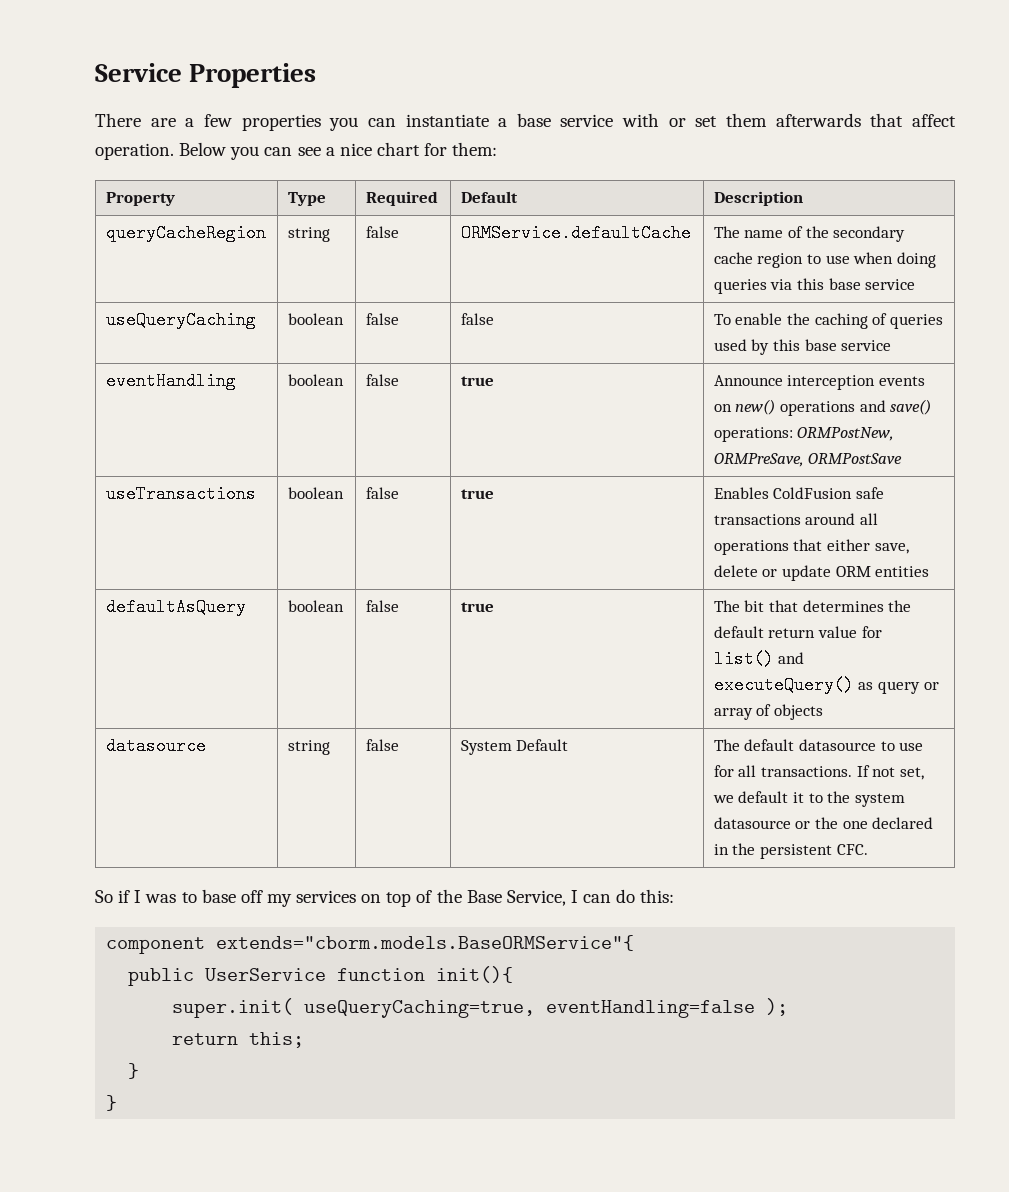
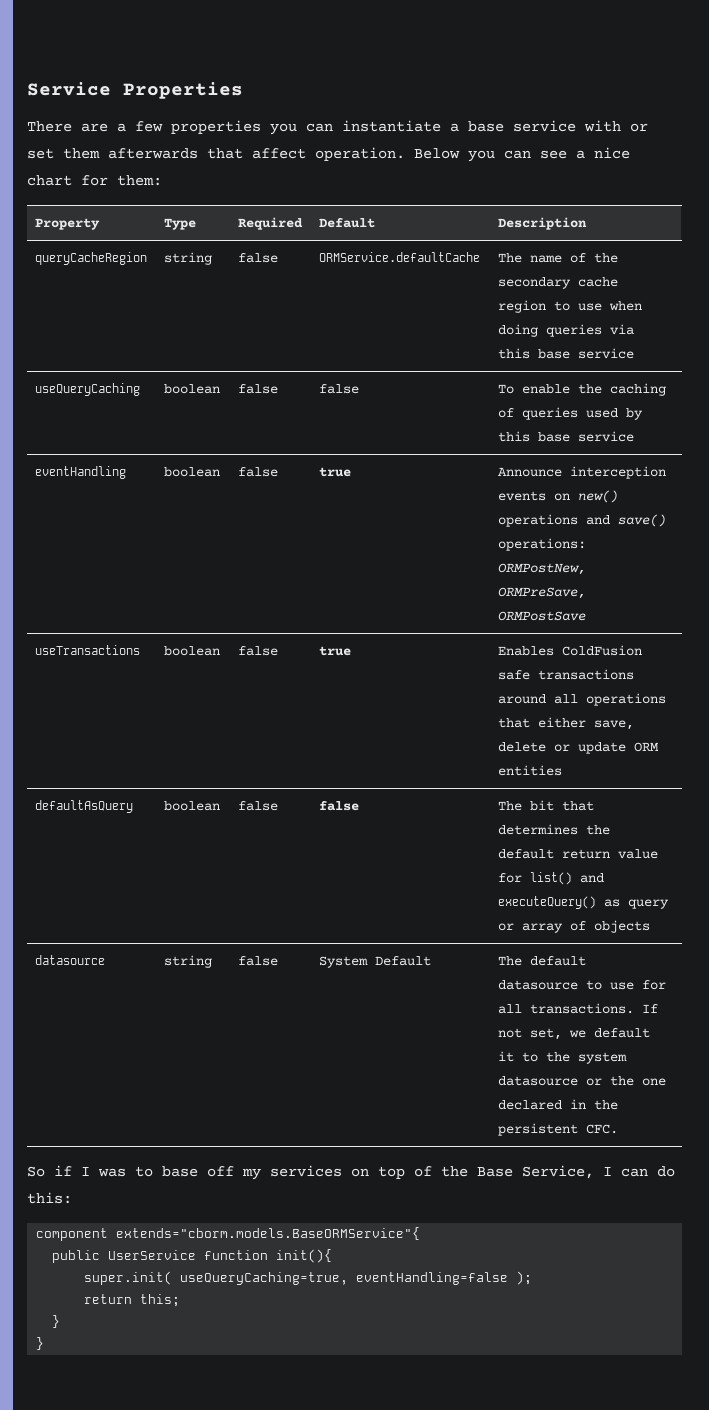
[460,602,494,612] true -> [319,801,360,811] false

